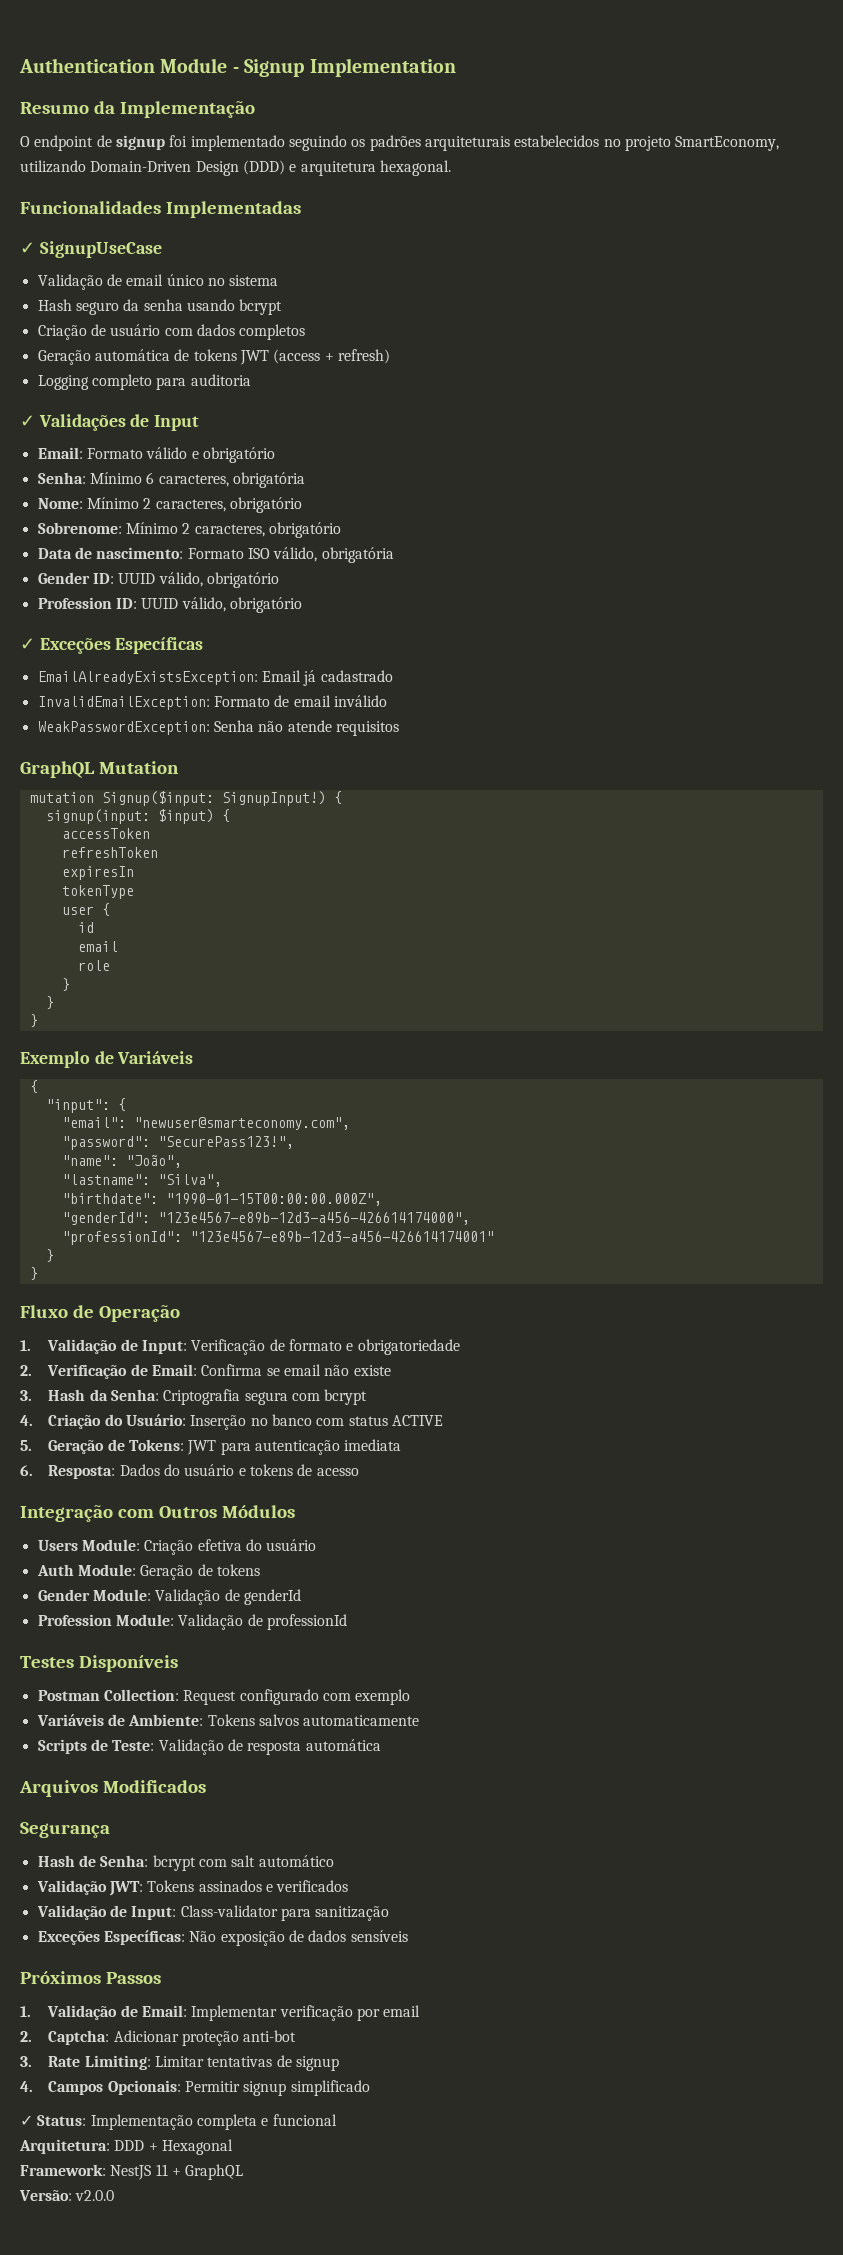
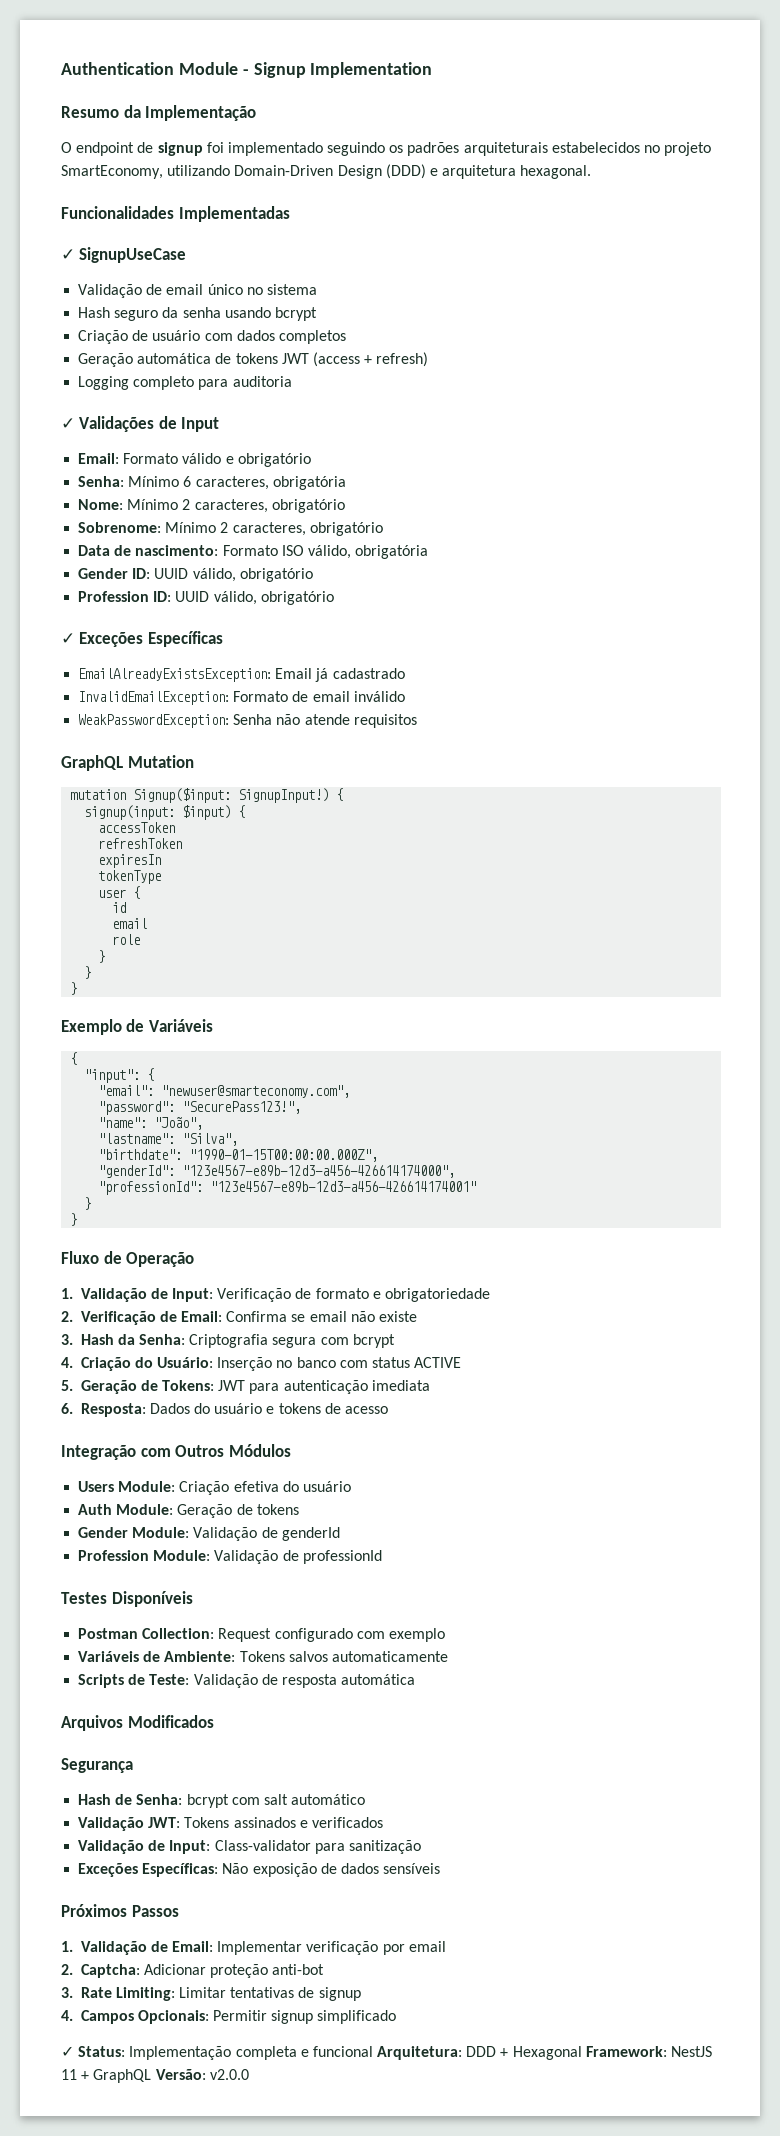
(337, 2120) // -> (373, 2051) none
(233, 2147) // -> (582, 2053) none
(244, 2172) // -> (152, 2076) none

